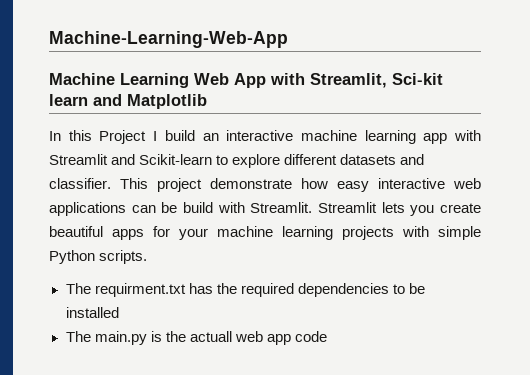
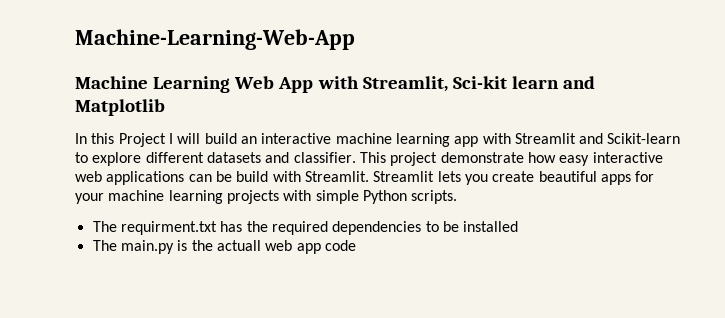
(158, 136) none -> [177,133,201,144] will

